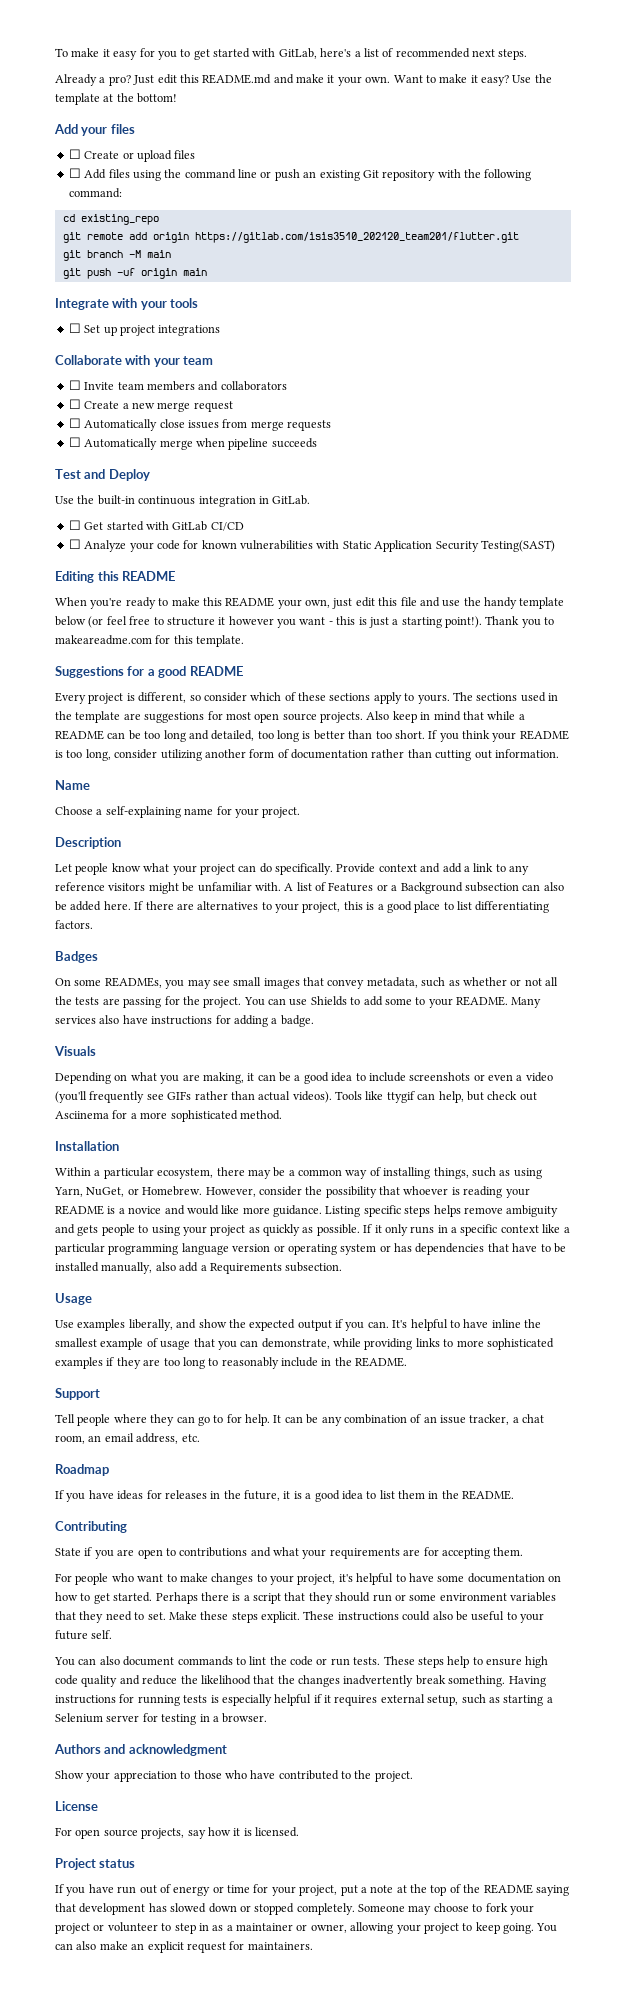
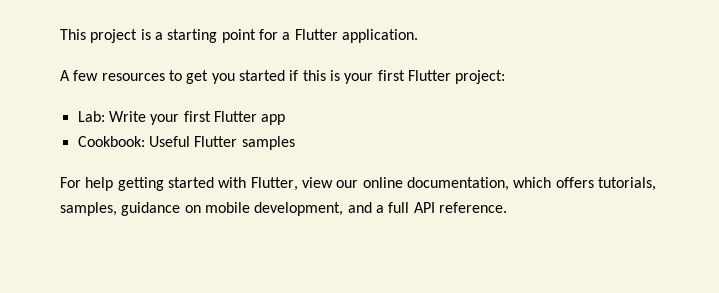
[55,48,528,60] [55,74,552,86] [55,93,178,105] [54,124,135,136] [68,149,196,162] [68,168,532,181] [68,188,122,198] [62,214,159,225] [62,232,519,243] [62,250,171,261] [62,268,207,279] [55,298,199,310] [68,323,221,336] [55,355,214,367] [68,380,287,391] [68,399,233,412] [68,418,331,431] [68,437,317,450] [55,469,150,481] [55,495,311,507] [68,520,244,531] [68,539,555,552] [55,571,176,583] [55,597,565,609] [55,616,555,628] [55,635,245,647] [55,666,243,678] [55,692,558,704] [55,711,525,723] [55,730,569,742] [55,749,559,761] [55,780,90,790] [55,806,301,818] [55,837,121,849] [55,863,529,875] [55,882,564,894] [55,901,550,913] [55,920,93,929] [55,951,98,963] [55,977,558,989] [55,996,542,1008] [55,1015,314,1027] [54,1046,96,1056] [55,1072,553,1084] [55,1091,537,1103] [55,1110,282,1122] [55,1141,119,1151] [55,1167,542,1179] [54,1186,530,1198] [55,1205,559,1217] [55,1224,570,1236] [55,1243,566,1255] [55,1262,343,1274] [55,1293,92,1305] [55,1319,541,1331] [55,1338,554,1350] [55,1357,408,1369] [55,1388,100,1400] [55,1414,545,1426] [55,1433,200,1444] [55,1464,109,1476] [55,1490,515,1502] [55,1521,127,1533] [55,1547,524,1559] [55,1573,561,1585] [55,1592,556,1604] [55,1611,544,1623] [55,1630,113,1640] [54,1656,549,1668] [55,1675,546,1687] [55,1694,553,1706] [55,1713,268,1725] [54,1744,227,1756] [55,1770,413,1782] [55,1801,98,1811] [55,1827,299,1839] [55,1858,136,1870] [55,1884,569,1896] [55,1903,534,1915] [55,1922,558,1934] [55,1941,313,1953] To make it easy for you to get started with GitLab, here's a list of recommended next steps. // Already a pro? Just edit this README.md and make it your own. Want to make it easy? Use the template at the bottom! // Add your files // ☐ Create or upload files // ☐ Add files using the command line or push an existing Git repository with the following command: // cd existing_repo // git remote add origin https://gitlab.com/isis3510_202120_team201/flutter.git // git branch -M main // git push -uf origin main // Integrate with your tools // ☐ Set up project integrations // Collaborate with your team // ☐ Invite team members and collaborators // ☐ Create a new merge request // ☐ Automatically close issues from merge requests // ☐ Automatically merge when pipeline succeeds // Test and Deploy // Use the built-in continuous integration in GitLab. // ☐ Get started with GitLab CI/CD // ☐ Analyze your code for known vulnerabilities with Static Application Security Testing(SAST) // Editing this README // When you're ready to make this README your own, just edit this file and use the handy template below (or feel free to structure it however you want - this is just a starting point!). Thank you to makeareadme.com for this template. // Suggestions for a good README // Every project is different, so consider which of these sections apply to yours. The sections used in the template are suggestions for most open source projects. Also keep in mind that while a README can be too long and detailed, too long is better than too short. If you think your README is too long, consider utilizing another form of documentation rather than cutting out information. // Name // Choose a self-explaining name for your project. // Description // Let people know what your project can do specifically. Provide context and add a link to any reference visitors might be unfamiliar with. A list of Features or a Background subsection can also be added here. If there are alternatives to your project, this is a good place to list differentiating factors. // Badges // On some READMEs, you may see small images that convey metadata, such as whether or not all the tests are passing for the project. You can use Shields to add some to your README. Many services also have instructions for adding a badge. // Visuals // Depending on what you are making, it can be a good idea to include screenshots or even a video (you'll frequently see GIFs rather than actual videos). Tools like ttygif can help, but check out Asciinema for a more sophisticated method. // Installation // Within a particular ecosystem, there may be a common way of installing things, such as using Yarn, NuGet, or Homebrew. However, consider the possibility that whoever is reading your README is a novice and would like more guidance. Listing specific steps helps remove ambiguity and gets people to using your project as quickly as possible. If it only runs in a specific context like a particular programming language version or operating system or has dependencies that have to be installed manually, also add a Requirements subsection. // Usage // Use examples liberally, and show the expected output if you can. It's helpful to have inline the smallest example of usage that you can demonstrate, while providing links to more sophisticated examples if they are too long to reasonably include in the README. // Support // Tell people where they can go to for help. It can be any combination of an issue tracker, a chat room, an email address, etc. // Roadmap // If you have ideas for releases in the future, it is a good idea to list them in the README. // Contributing // State if you are open to contributions and what your requirements are for accepting them. // For people who want to make changes to your project, it's helpful to have some documentation on how to get started. Perhaps there is a script that they should run or some environment variables that they need to set. Make these steps explicit. These instructions could also be useful to your future self. // You can also document commands to lint the code or run tests. These steps help to ensure high code quality and reduce the likelihood that the changes inadvertently break something. Having instructions for running tests is especially helpful if it requires external setup, such as starting a Selenium server for testing in a browser. // Authors and acknowledgment // Show your appreciation to those who have contributed to the project. // License // For open source projects, say how it is licensed. // Project status // If you have run out of energy or time for your project, put a note at the top of the README saying that development has slowed down or stopped completely. Someone may choose to fork your project or volunteer to step in as a maintainer or owner, allowing your project to keep going. You can also make an explicit request for maintainers. -> [60,29,418,43] [60,70,506,84] [77,111,286,125] [77,136,295,150] [60,177,656,191] [60,202,507,216] This project is a starting point for a Flutter application. // A few resources to get you started if this is your first Flutter project: // Lab: Write your first Flutter app // Cookbook: Useful Flutter samples // For help getting started with Flutter, view our online documentation, which offers tutorials, samples, guidance on mobile development, and a full API reference.

